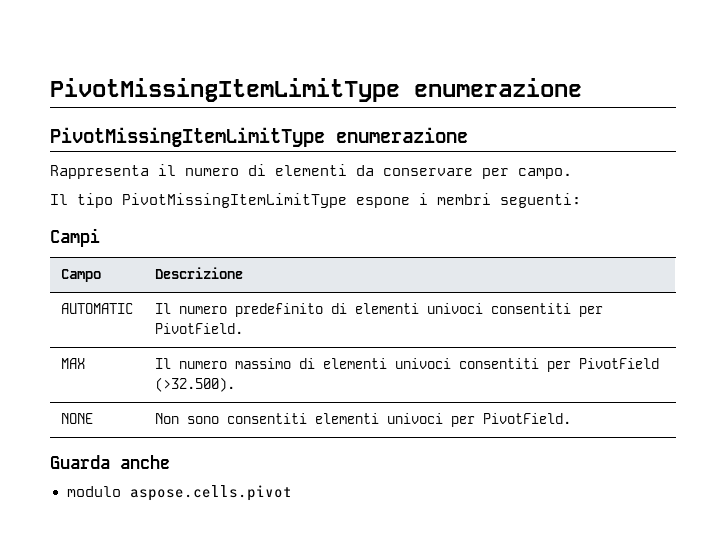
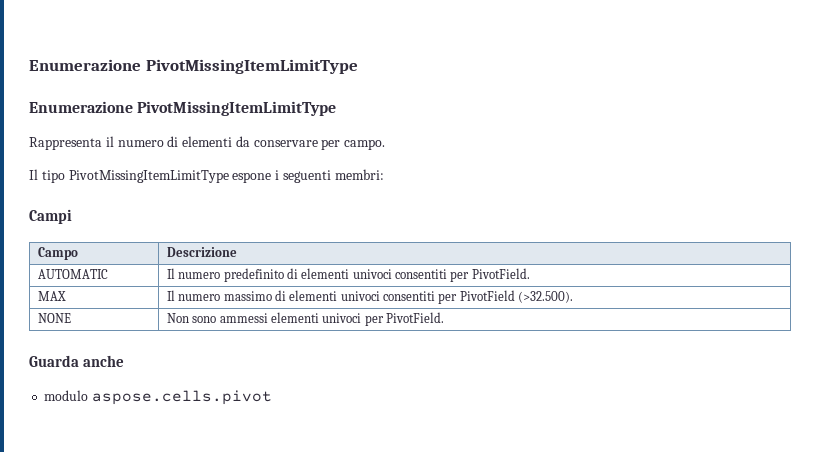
[50,78,582,102] [50,127,468,147] PivotMissingItemLimitType enumerazione // PivotMissingItemLimitType enumerazione -> [29,59,358,74] [29,101,337,116] Enumerazione PivotMissingItemLimitType // Enumerazione PivotMissingItemLimitType
[437,193,581,208] membri seguenti: -> [282,169,384,183] seguenti membri:
[226,413,307,424] consentiti -> [219,313,268,323] ammessi

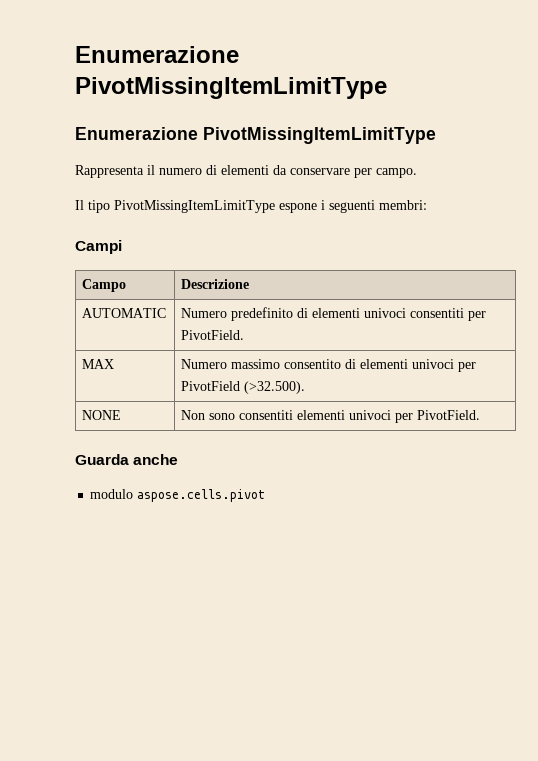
[166,268,221,279] Il numero -> [181,308,228,318] Numero
[166,290,436,301] Il numero massimo di elementi univoci consentiti -> [181,359,455,369] Numero massimo consentito di elementi univoci
[219,313,268,323] ammessi -> [239,410,294,420] consentiti

